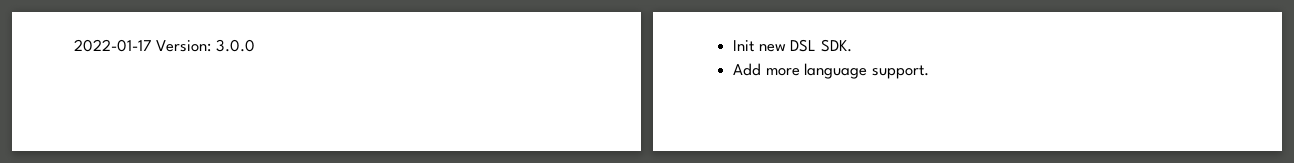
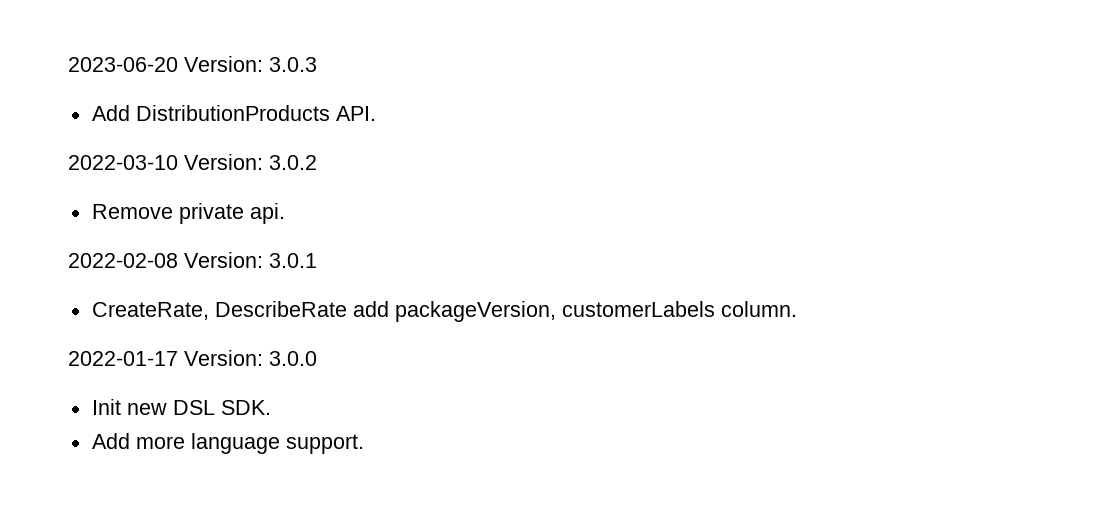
(74, 45) none -> [68,56,317,72] [91,105,376,121] [68,154,317,170] [91,203,285,224] [68,252,317,268] [91,301,797,322] 2023-06-20 Version: 3.0.3 // Add DistributionProducts API. // 2022-03-10 Version: 3.0.2 // Remove private api. // 2022-02-08 Version: 3.0.1 // CreateRate, DescribeRate add packageVersion, customerLabels column. //

